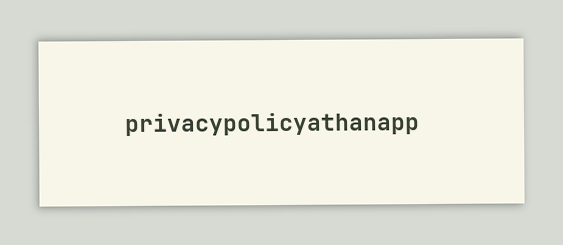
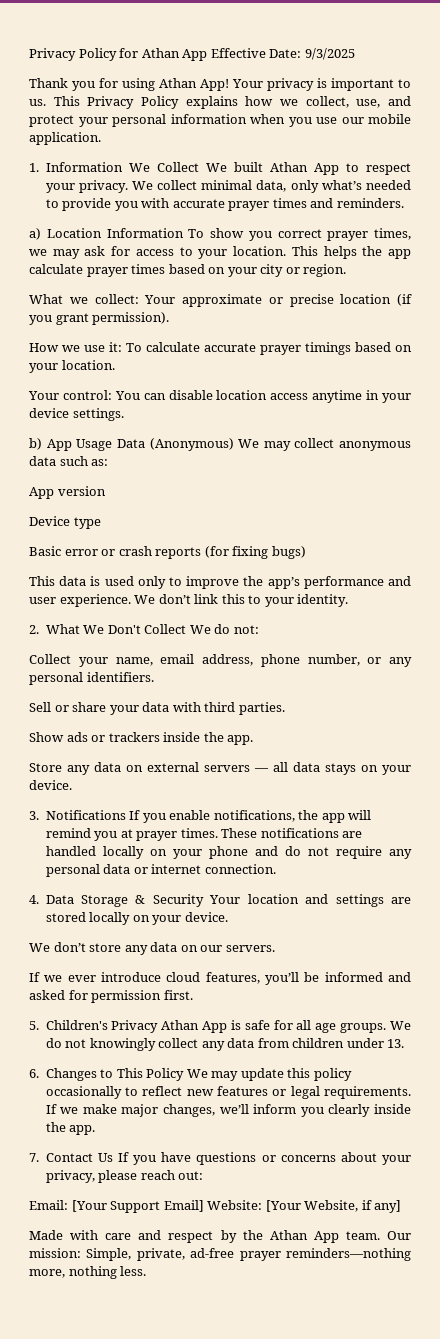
[124,112,420,137] privacypolicyathanapp -> [29,48,355,61] [29,78,411,91] [29,96,412,109] [29,114,411,127] [29,132,101,145] [29,162,411,175] [45,180,411,193] [45,198,404,211] [29,228,411,241] [29,246,412,259] [29,264,347,277] [29,294,412,307] [29,312,170,325] [29,342,412,355] [29,360,115,373] [28,390,412,403] [29,408,124,421] [29,438,411,451] [29,456,109,466] [29,486,106,499] [29,516,101,529] [29,546,306,559] [29,576,411,589] [29,594,349,607] [29,624,259,634] [29,654,412,667] [29,672,154,685] [29,702,285,715] [29,732,254,745] [29,762,411,775] [29,780,72,790] [29,810,372,823] [45,828,363,841] [45,846,412,859] [45,864,276,877] [29,894,411,907] [45,912,228,925] [29,942,275,955] [29,972,411,985] [29,990,193,1003] [29,1020,412,1033] [45,1038,405,1051] [29,1068,352,1081] [45,1086,411,1099] [45,1104,411,1117] [45,1122,96,1135] [29,1152,411,1165] [45,1170,204,1183] [29,1200,402,1213] [29,1230,411,1243] [29,1248,412,1261] [29,1266,147,1279] Privacy Policy for Athan App Effective Date: 9/3/2025 // Thank you for using Athan App! Your privacy is important to us. This Privacy Policy explains how we collect, use, and protect your personal information when you use our mobile application. // 1. Information We Collect We built Athan App to respect your privacy. We collect minimal data, only what’s needed to provide you with accurate prayer times and reminders. // a) Location Information To show you correct prayer times, we may ask for access to your location. This helps the app calculate prayer times based on your city or region. // What we collect: Your approximate or precise location (if you grant permission). // How we use it: To calculate accurate prayer timings based on your location. // Your control: You can disable location access anytime in your device settings. // b) App Usage Data (Anonymous) We may collect anonymous data such as: // App version // Device type // Basic error or crash reports (for fixing bugs) // This data is used only to improve the app’s performance and user experience. We don’t link this to your identity. // 2. What We Don't Collect We do not: // Collect your name, email address, phone number, or any personal identifiers. // Sell or share your data with third parties. // Show ads or trackers inside the app. // Store any data on external servers — all data stays on your device. // 3. Notifications If you enable notifications, the app will remind you at prayer times. These notifications are handled locally on your phone and do not require any personal data or internet connection. // 4. Data Storage & Security Your location and settings are stored locally on your device. // We don’t store any data on our servers. // If we ever introduce cloud features, you’ll be informed and asked for permission first. // 5. Children's Privacy Athan App is safe for all age groups. We do not knowingly collect any data from children under 13. // 6. Changes to This Policy We may update this policy occasionally to reflect new features or legal requirements. If we make major changes, we’ll inform you clearly inside the app. // 7. Contact Us If you have questions or concerns about your privacy, please reach out: // Email: [Your Support Email] Website: [Your Website, if any] // Made with care and respect by the Athan App team. Our mission: Simple, private, ad-free prayer reminders—nothing more, nothing less.

